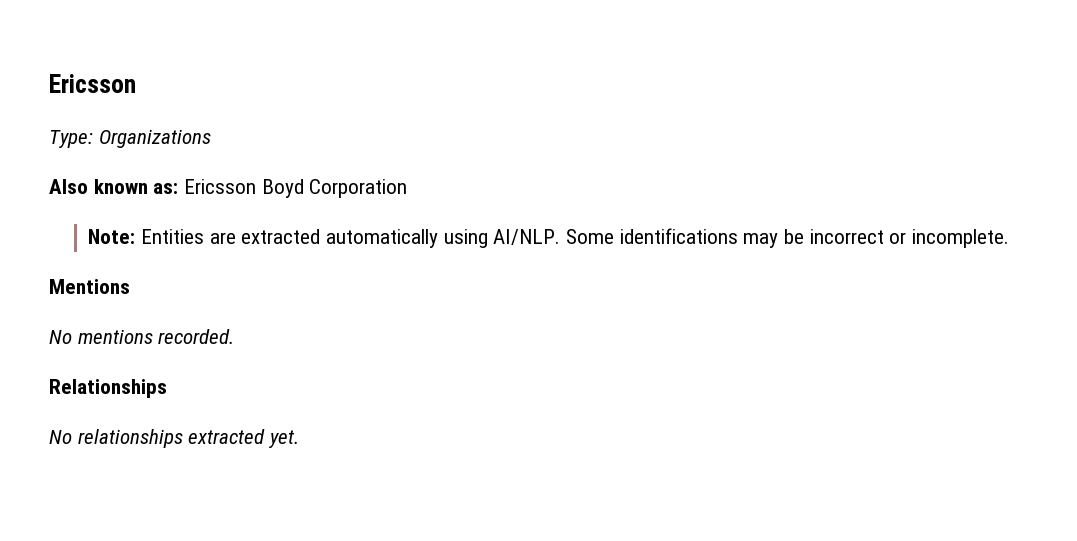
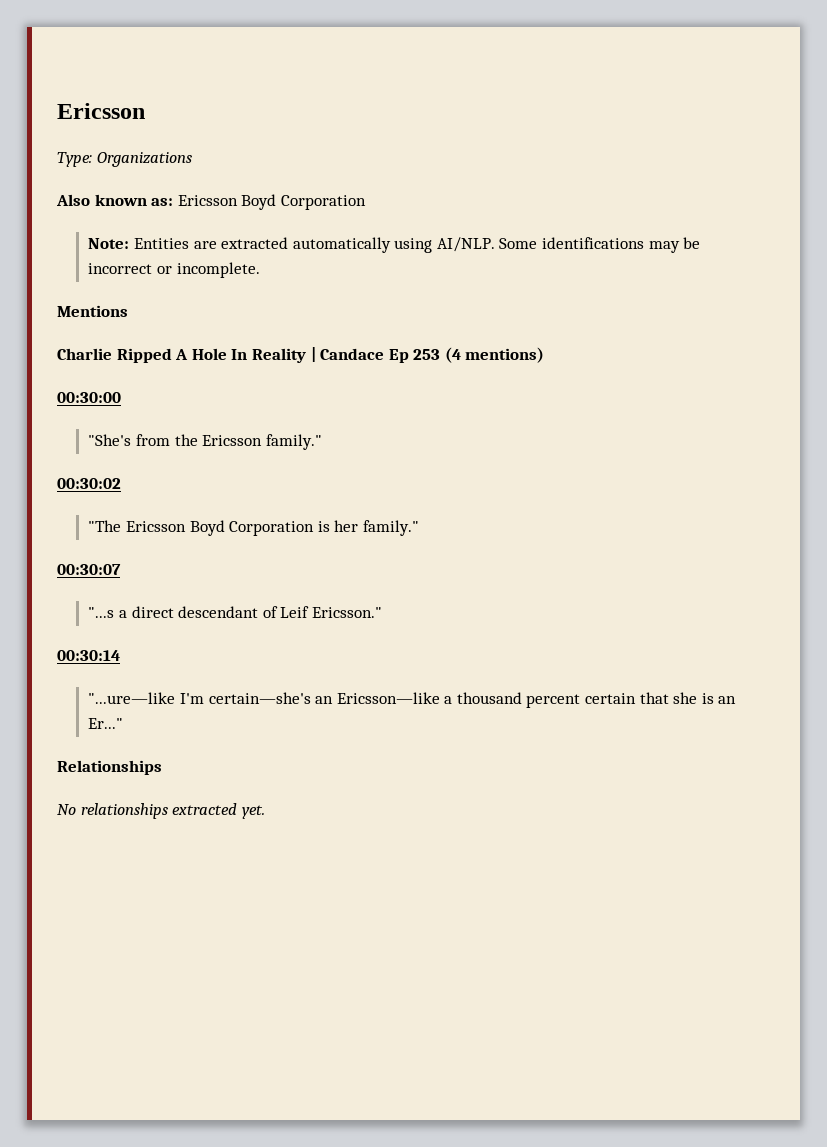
[49,329,235,344] No mentions recorded. -> [57,347,545,363] [57,392,121,403] [88,434,322,450] [57,478,121,489] [88,520,419,536] [57,564,121,575] [88,606,382,618] [57,650,120,661] [88,692,737,708] [88,718,124,729] Charlie Ripped A Hole In Reality | Candace Ep 253 (4 mentions) // 00:30:00 // "She's from the Ericsson family." // 00:30:02 // "The Ericsson Boyd Corporation is her family." // 00:30:07 // "...s a direct descendant of Leif Ericsson." // 00:30:14 // "...ure—like I'm certain—she's an Ericsson—like a thousand percent certain that she is an Er..."

